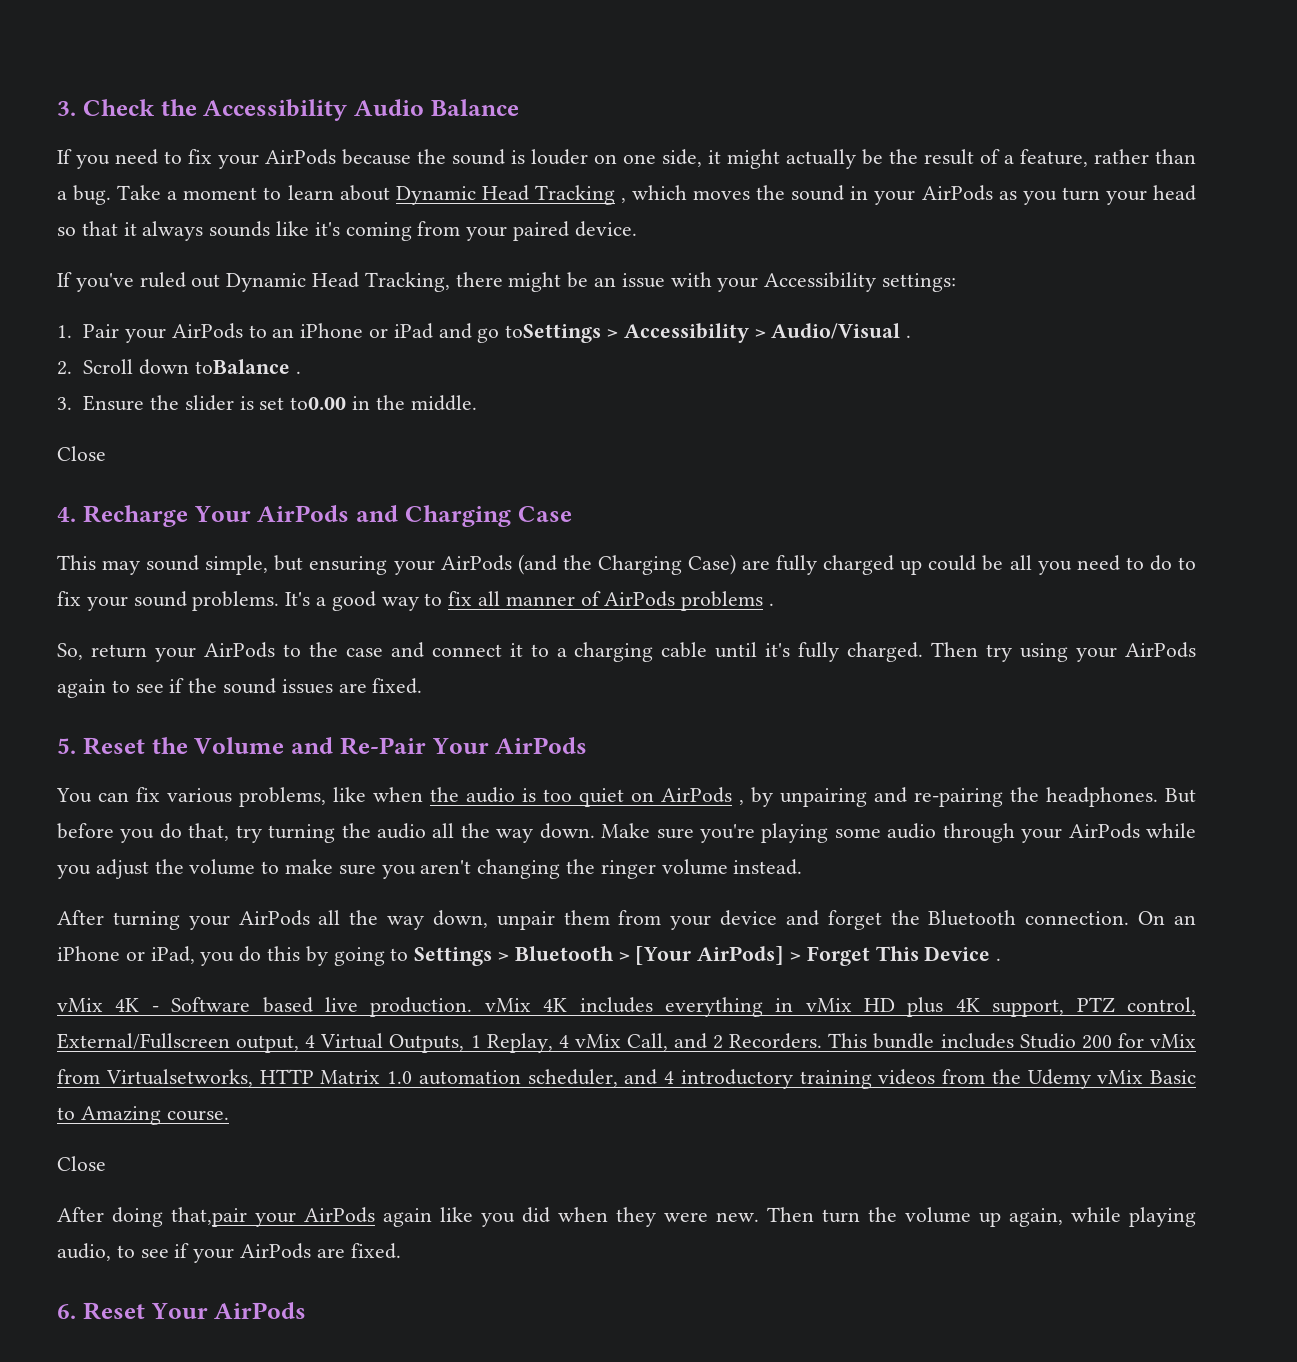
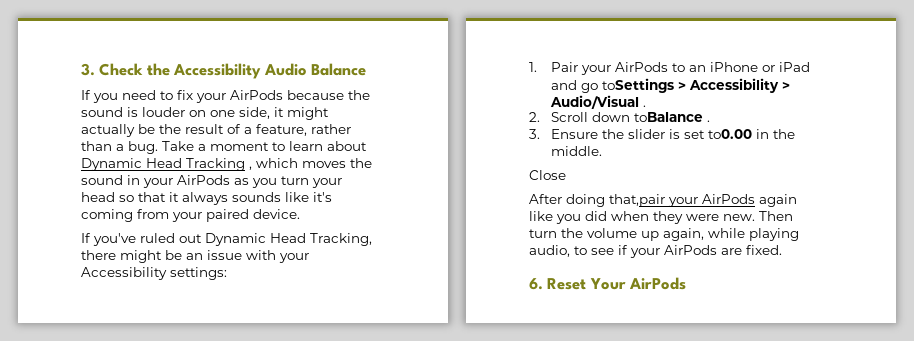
[57,505,572,527] [57,554,1197,575] [57,591,775,611] [57,642,1197,662] [57,678,423,698] [57,737,588,755] [56,787,1196,807] [57,823,1197,843] [57,859,803,879] [57,910,1197,930] [57,946,1002,966] [57,997,1197,1017] [57,1033,1196,1053] [57,1069,1196,1089] [57,1106,229,1125] [57,1156,106,1171] // 4. Recharge Your AirPods and Charging Case // This may sound simple, but ensuring your AirPods (and the Charging Case) are fully charged up could be all you need to do to fix your sound problems. It's a good way to fix all manner of AirPods problems . // So, return your AirPods to the case and connect it to a charging cable until it's fully charged. Then try using your AirPods again to see if the sound issues are fixed. // 5. Reset the Volume and Re-Pair Your AirPods // You can fix various problems, like when the audio is too quiet on AirPods , by unpairing and re-pairing the headphones. But before you do that, try turning the audio all the way down. Make sure you're playing some audio through your AirPods while you adjust the volume to make sure you aren't changing the ringer volume instead. // After turning your AirPods all the way down, unpair them from your device and forget the Bluetooth connection. On an iPhone or iPad, you do this by going to Settings > Bluetooth > [Your AirPods] > Forget This Device . // vMix 4K - Software based live production. vMix 4K includes everything in vMix HD plus 4K support, PTZ control, External/Fullscreen output, 4 Virtual Outputs, 1 Replay, 4 vMix Call, and 2 Recorders. This bundle includes Studio 200 for vMix from Virtualsetworks, HTTP Matrix 1.0 automation scheduler, and 4 introductory training videos from the Udemy vMix Basic to Amazing course. // Close -> (566, 175) none

